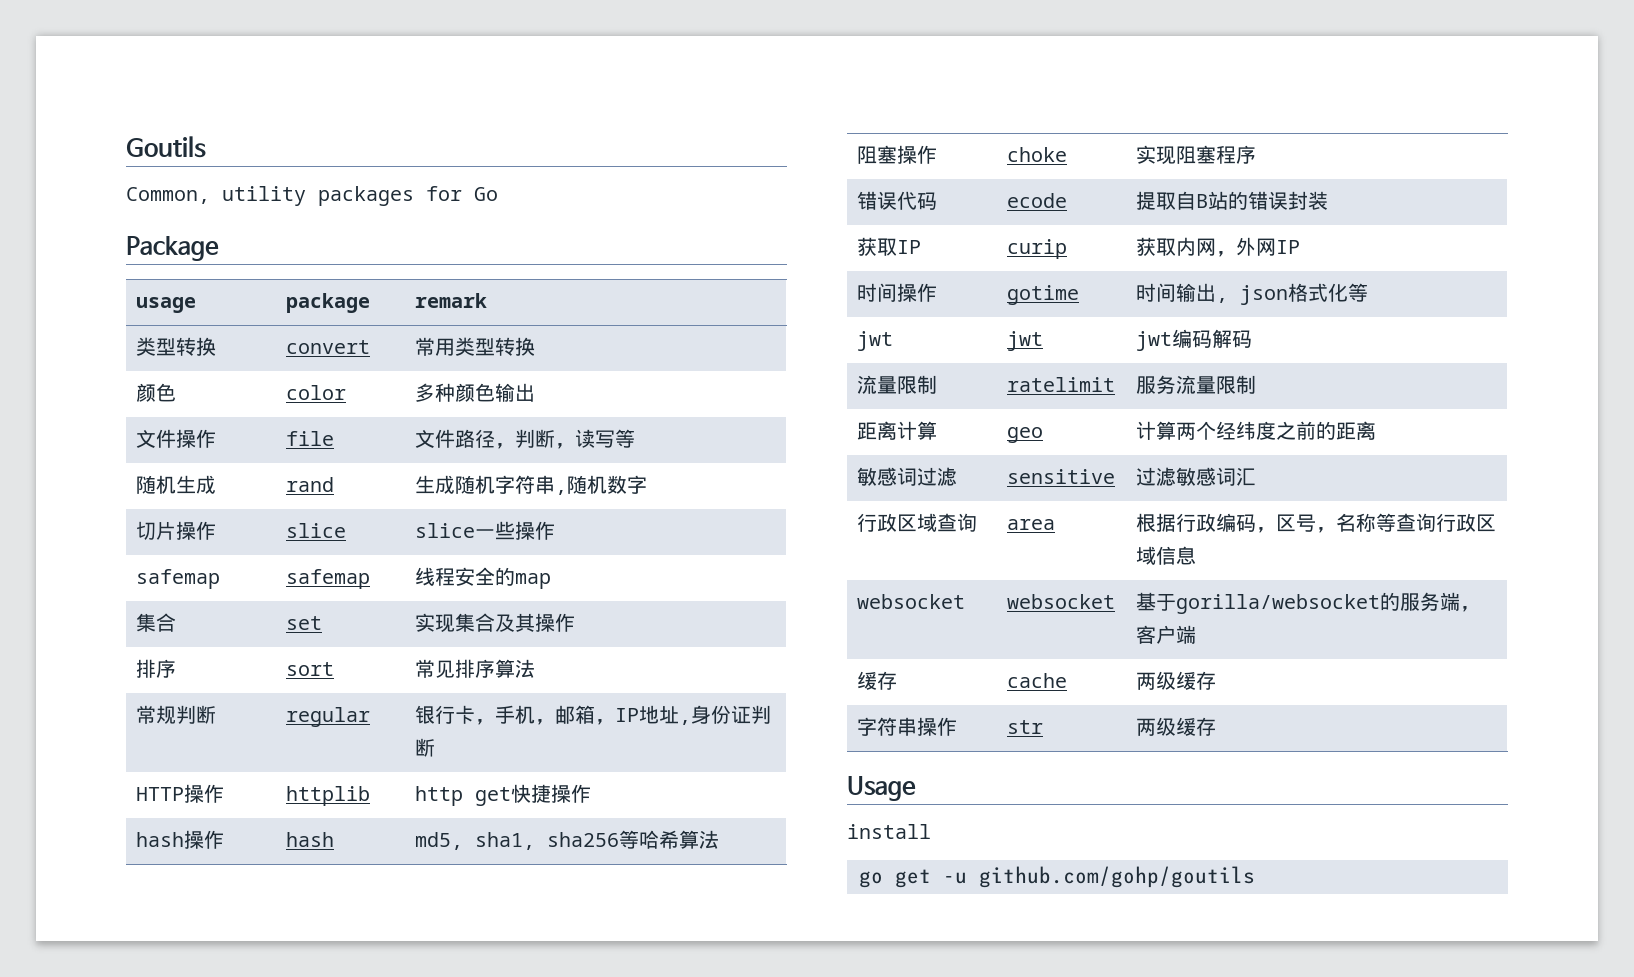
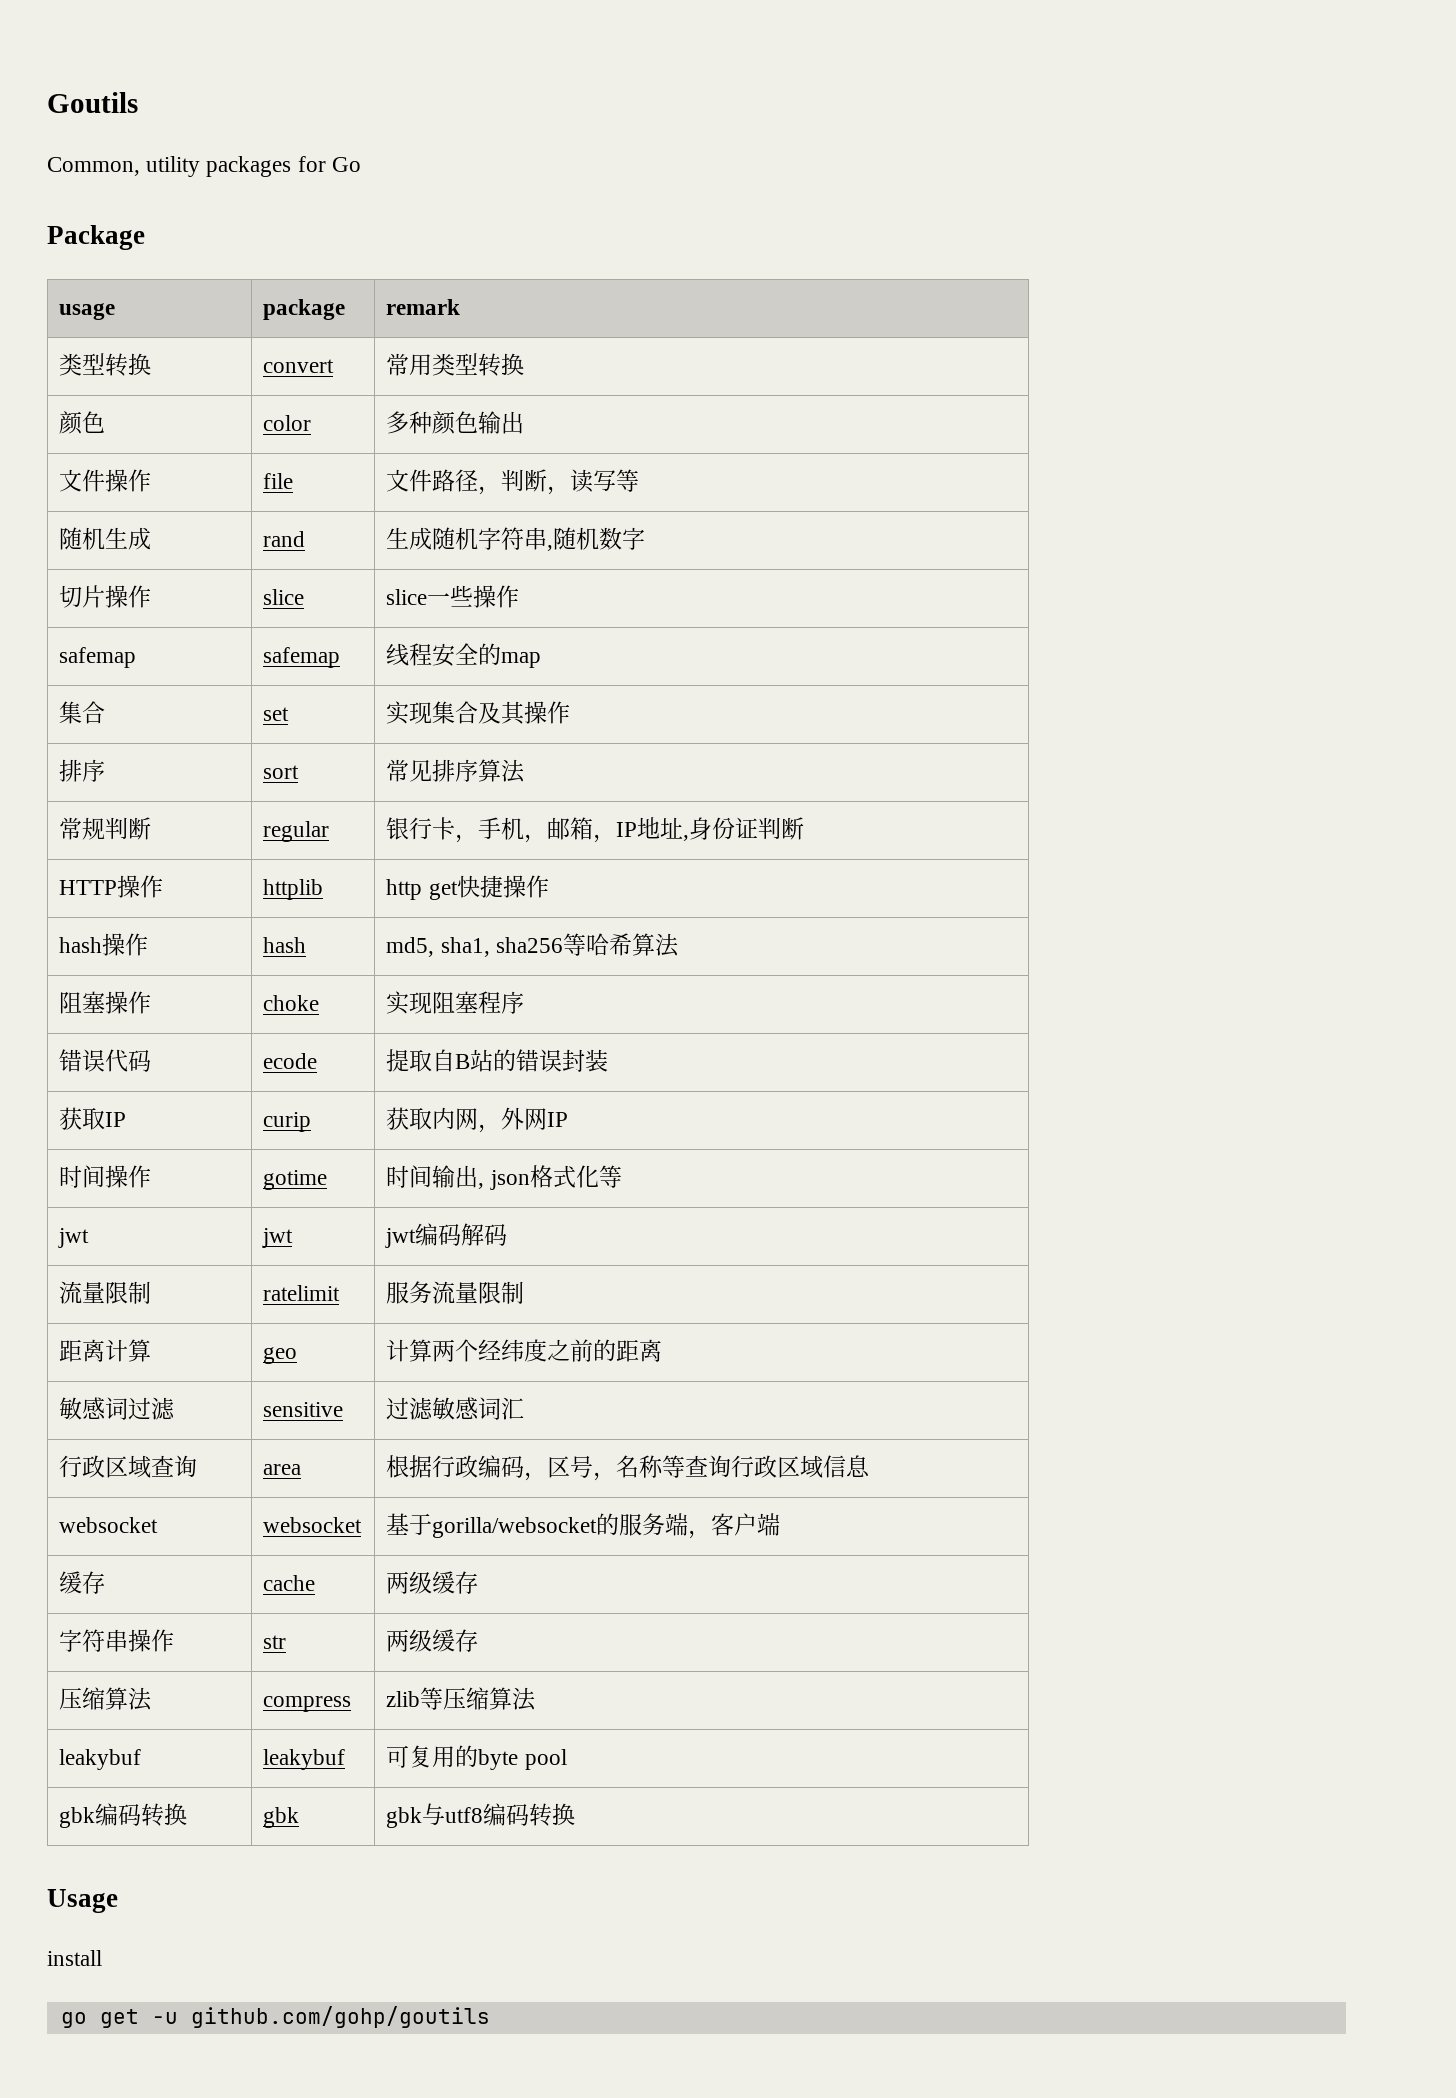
(1216, 726) none -> [59,1687,153,1711] [263,1696,352,1712] [386,1687,537,1711] [59,1749,142,1770] [263,1749,346,1770] [386,1745,567,1770] [59,1803,188,1828] [263,1807,300,1828] [386,1803,576,1828] // 压缩算法 | compress | zlib等压缩算法 // leakybuf | leakybuf | 可复用的byte pool // gbk编码转换 | gbk | gbk与utf8编码转换

